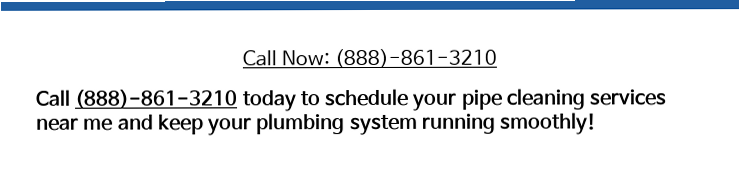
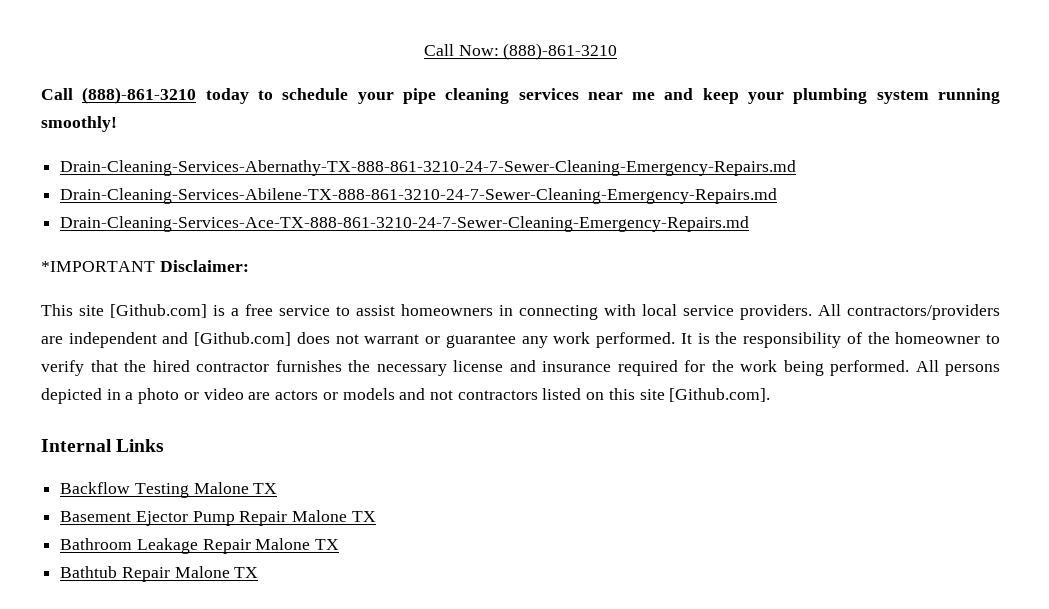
(598, 123) none -> [60,160,797,176] [60,188,778,204] [60,216,750,232] [41,260,249,272] [41,304,1000,320] [41,332,1000,348] [41,360,1000,376] [41,388,771,404] [41,439,165,452] [60,482,278,498] [60,510,376,526] [60,538,340,554] [60,566,259,582] // Drain-Cleaning-Services-Abernathy-TX-888-861-3210-24-7-Sewer-Cleaning-Emergency-Repairs.md // Drain-Cleaning-Services-Abilene-TX-888-861-3210-24-7-Sewer-Cleaning-Emergency-Repairs.md // Drain-Cleaning-Services-Ace-TX-888-861-3210-24-7-Sewer-Cleaning-Emergency-Repairs.md // *IMPORTANT Disclaimer: // This site [Github.com] is a free service to assist homeowners in connecting with local service providers. All contractors/providers are independent and [Github.com] does not warrant or guarantee any work performed. It is the responsibility of the homeowner to verify that the hired contractor furnishes the necessary license and insurance required for the work being performed. All persons depicted in a photo or video are actors or models and not contractors listed on this site [Github.com]. // Internal Links // Backflow Testing Malone TX // Basement Ejector Pump Repair Malone TX // Bathroom Leakage Repair Malone TX // Bathtub Repair Malone TX

